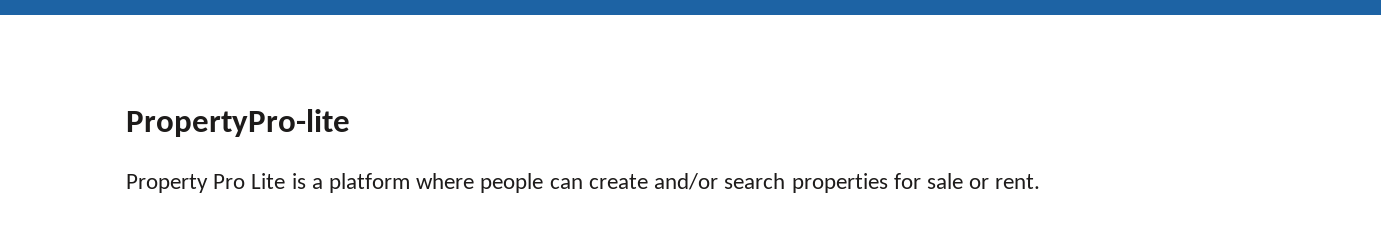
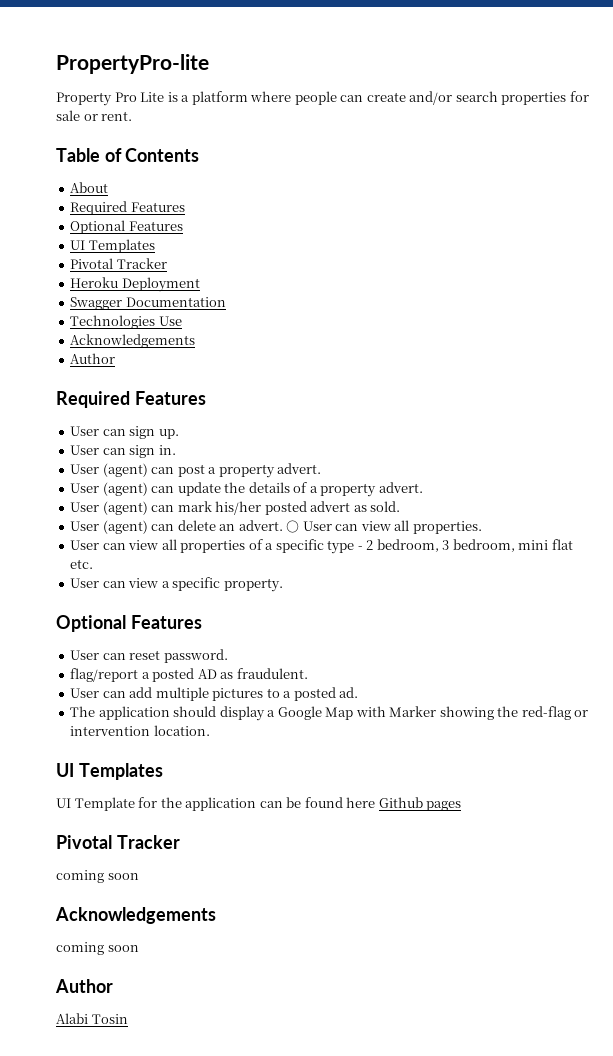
(1041, 181) none -> [56,148,200,162] [70,182,109,193] [70,201,185,215] [70,220,183,234] [70,239,155,253] [70,258,167,269] [70,277,200,292] [70,297,226,310] [70,315,182,329] [70,334,196,348] [70,353,116,364] [56,391,206,408] [70,426,179,439] [70,445,176,458] [70,463,322,478] [70,482,423,497] [70,501,401,515] [70,520,482,534] [70,539,573,554] [70,559,94,569] [70,577,283,592] [56,615,202,632] [70,649,228,663] [70,668,308,682] [70,687,359,701] [70,706,589,721] [70,725,210,736] [56,763,163,780] [56,797,462,811] [56,835,180,849] [56,870,139,883] [55,907,216,924] [56,942,139,955] [55,979,113,993] [56,1013,128,1024] // Table of Contents // About // Required Features // Optional Features // UI Templates // Pivotal Tracker // Heroku Deployment // Swagger Documentation // Technologies Use // Acknowledgements // Author // Required Features // User can sign up. // User can sign in. // User (agent) can post a property advert. // User (agent) can update the details of a property advert. // User (agent) can mark his/her posted advert as sold. // User (agent) can delete an advert. ○ User can view all properties. // User can view all properties of a specific type - 2 bedroom, 3 bedroom, mini flat etc. // User can view a specific property. // Optional Features // User can reset password. // flag/report a posted AD as fraudulent. // User can add multiple pictures to a posted ad. // The application should display a Google Map with Marker showing the red-flag or intervention location. // UI Templates // UI Template for the application can be found here Github pages // Pivotal Tracker // coming soon // Acknowledgements // coming soon // Author // Alabi Tosin

